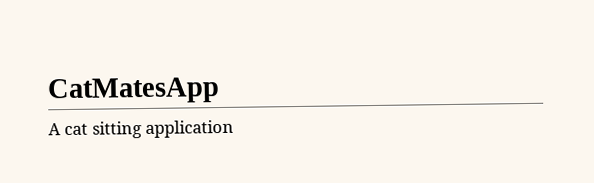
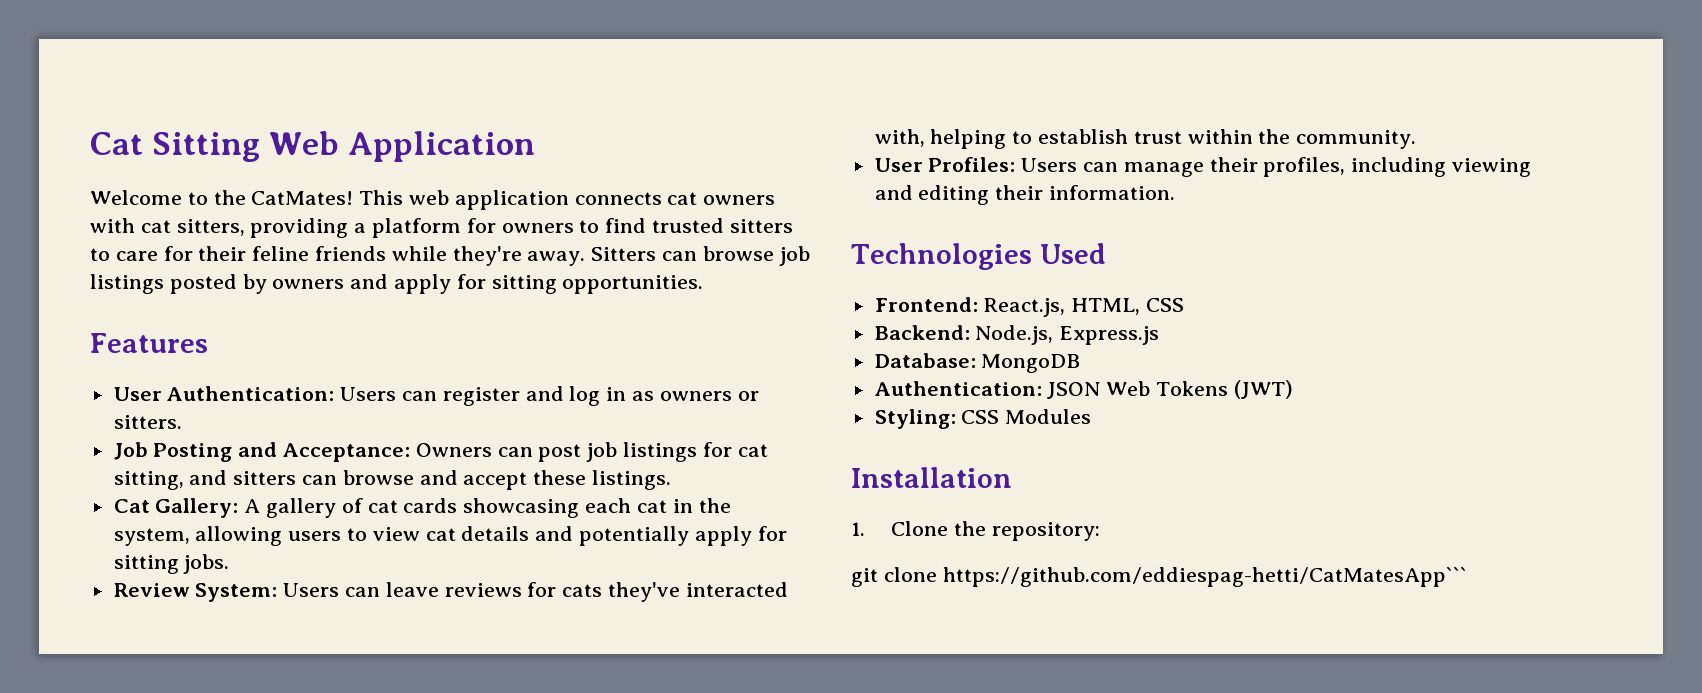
[47,77,220,105] [48,119,235,139] CatMatesApp // A cat sitting application -> [90,131,536,162] [90,190,776,210] [90,218,793,238] [90,246,810,266] [90,274,704,294] [90,333,208,353] [113,386,759,406] [113,415,182,429] [113,442,768,462] [113,470,672,490] [113,498,731,518] [113,526,787,546] [113,554,230,574] [113,582,788,602] [874,129,1417,149] [874,157,1532,177] [874,185,1176,205] [851,243,1106,270] [874,297,1185,317] [874,325,1160,345] [874,353,1081,373] [874,380,1293,399] [874,409,1092,429] [851,467,1012,488] [851,521,1100,541] [851,567,1467,587] Cat Sitting Web Application // Welcome to the CatMates! This web application connects cat owners with cat sitters, providing a platform for owners to find trusted sitters to care for their feline friends while they're away. Sitters can browse job listings posted by owners and apply for sitting opportunities. // Features // User Authentication: Users can register and log in as owners or sitters. // Job Posting and Acceptance: Owners can post job listings for cat sitting, and sitters can browse and accept these listings. // Cat Gallery: A gallery of cat cards showcasing each cat in the system, allowing users to view cat details and potentially apply for sitting jobs. // Review System: Users can leave reviews for cats they've interacted with, helping to establish trust within the community. // User Profiles: Users can manage their profiles, including viewing and editing their information. // Technologies Used // Frontend: React.js, HTML, CSS // Backend: Node.js, Express.js // Database: MongoDB // Authentication: JSON Web Tokens (JWT) // Styling: CSS Modules // Installation // 1. Clone the repository: // git clone https://github.com/eddiespag-hetti/CatMatesApp```

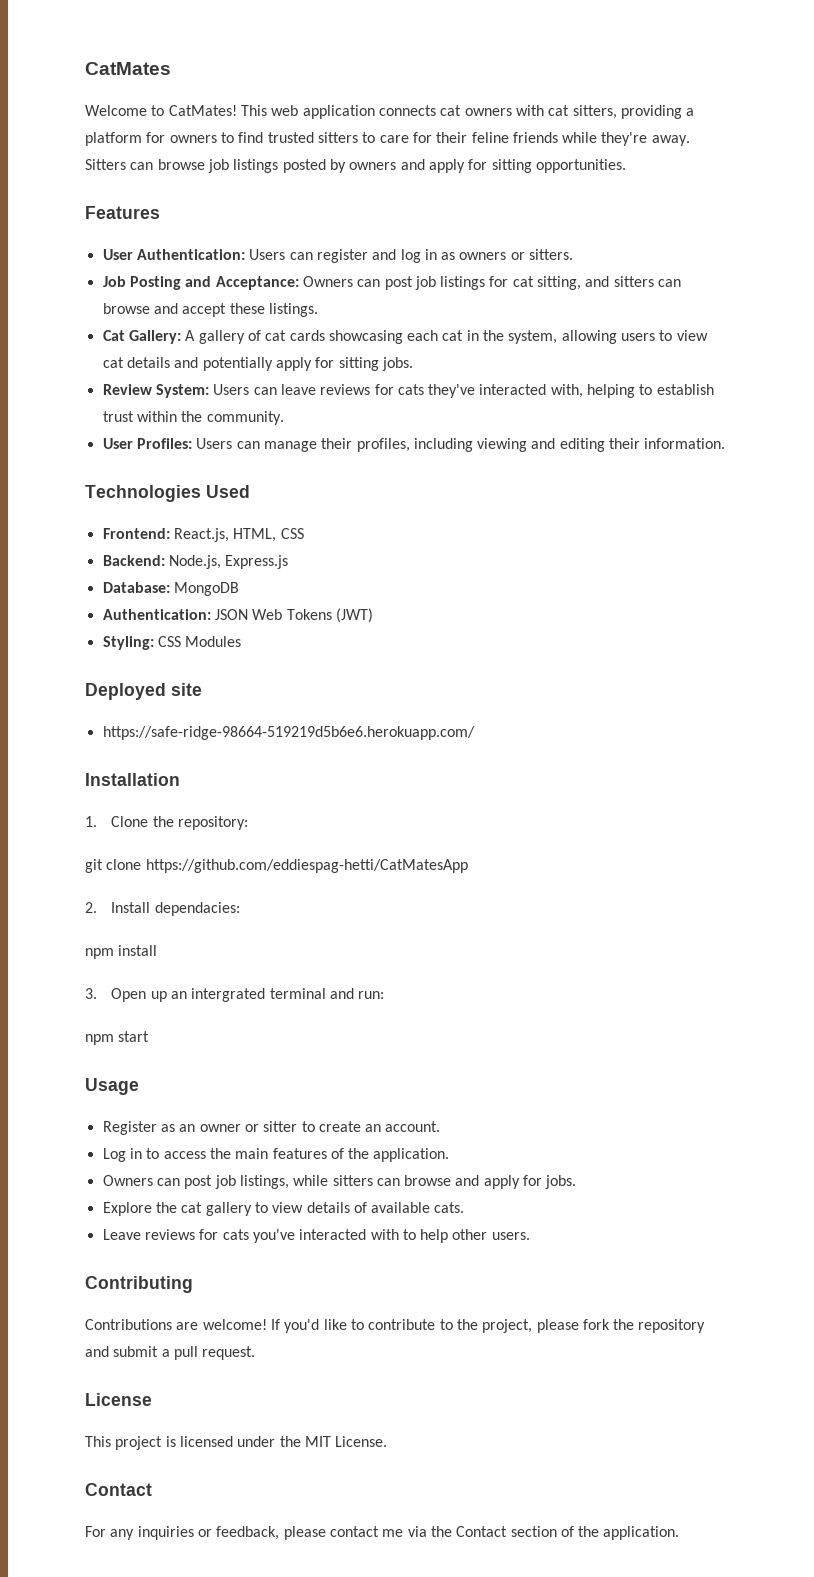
[90,131,536,162] Cat Sitting Web Application -> [85,62,171,75] CatMates
[213,190,246,205] the -> (165, 110) none
(1092, 416) none -> [85,683,202,700] [102,726,475,740] // Deployed site // https://safe-ridge-98664-519219d5b6e6.herokuapp.com/
[942,567,1467,587] https://github.com/eddiespag-hetti/CatMatesApp``` -> [145,859,468,873] [85,902,240,916] [85,945,158,959] [85,988,385,1002] [85,1031,150,1045] [85,1078,139,1095] [102,1121,441,1135] [102,1148,450,1162] [102,1175,577,1189] [102,1202,465,1216] [102,1229,530,1243] [85,1276,193,1293] [85,1319,706,1333] [85,1346,256,1360] [85,1393,152,1406] [85,1436,388,1450] [85,1483,152,1496] [85,1526,680,1540] https://github.com/eddiespag-hetti/CatMatesApp // 2. Install dependacies: // npm install // 3. Open up an intergrated terminal and run: // npm start // Usage // Register as an owner or sitter to create an account. // Log in to access the main features of the application. // Owners can post job listings, while sitters can browse and apply for jobs. // Explore the cat gallery to view details of available cats. // Leave reviews for cats you've interacted with to help other users. // Contributing // Contributions are welcome! If you'd like to contribute to the project, please fork the repository and submit a pull request. // License // This project is licensed under the MIT License. // Contact // For any inquiries or feedback, please contact me via the Contact section of the application.

